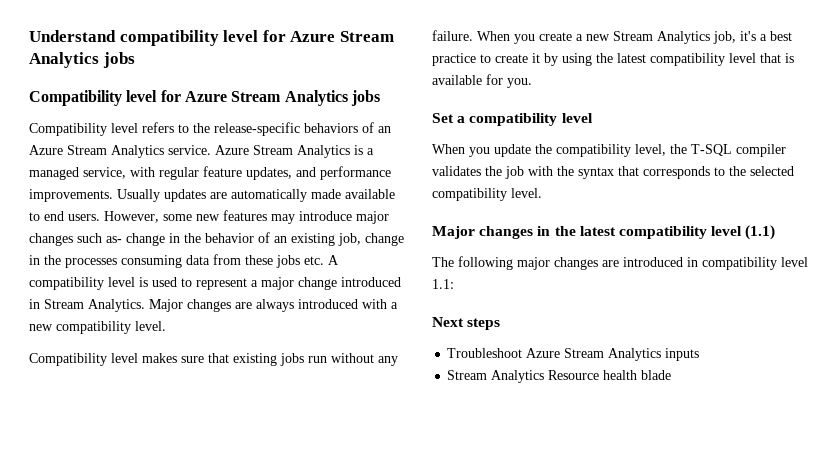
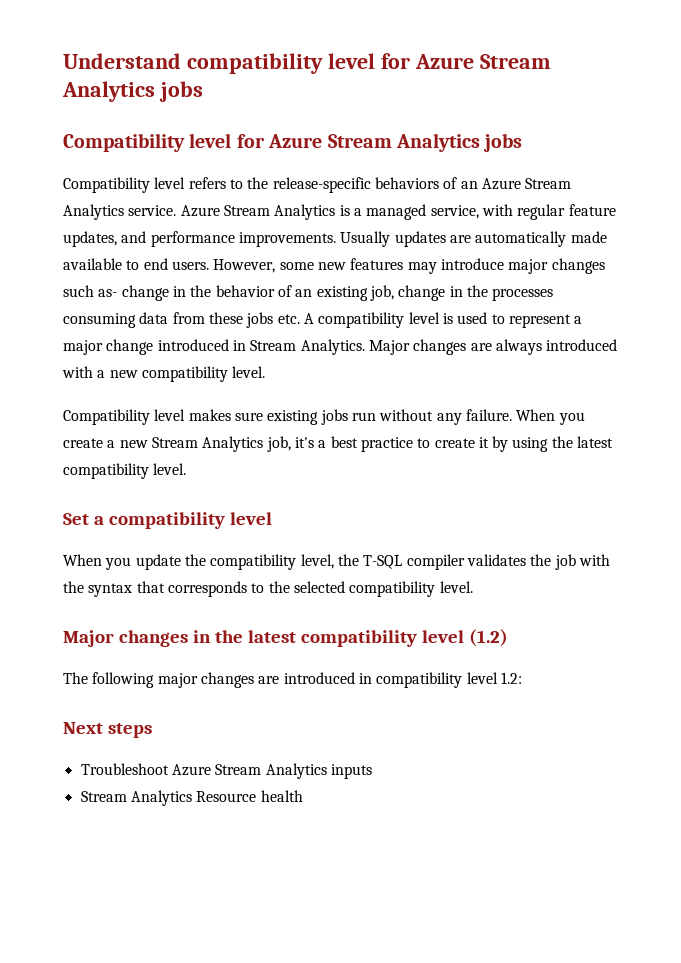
[208,353,229,363] that -> (263, 416) none
[729,53,794,63] [432,74,532,88] level that is available for you. -> [153,463,187,475] level.
[745,225,776,240] (1.1) -> [468,629,508,647] (1.2)
[432,279,454,289] 1.1: -> [500,672,522,684] 1.2:
[641,370,672,380] blade -> (303, 796) none

